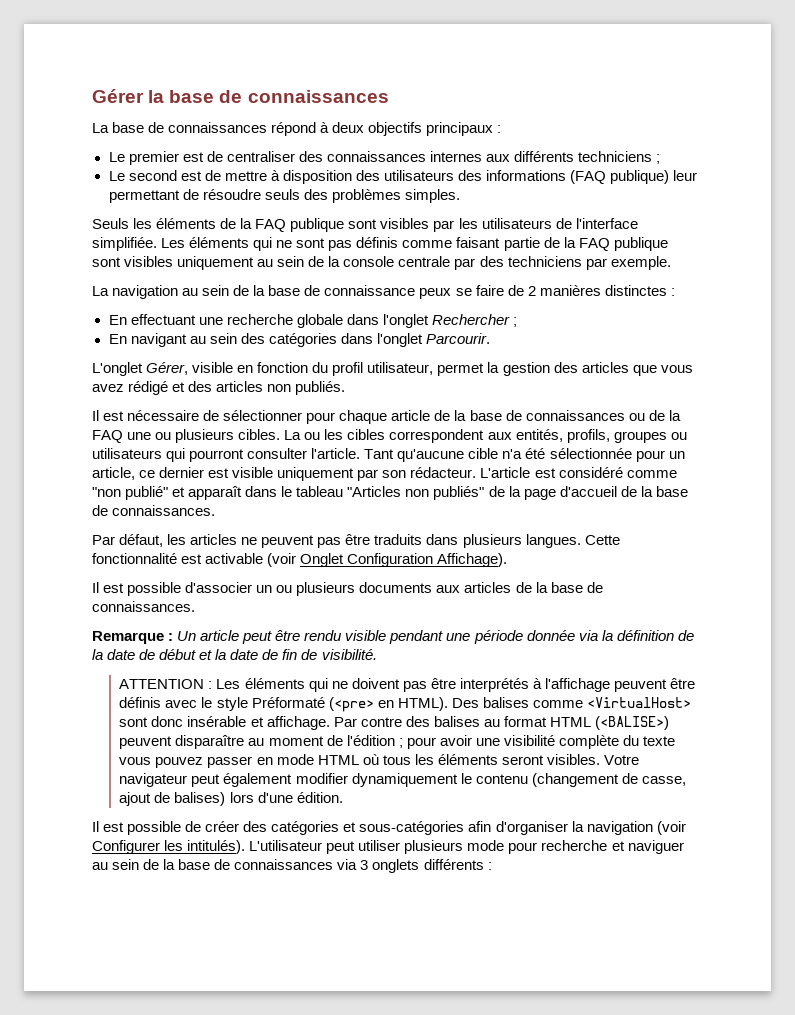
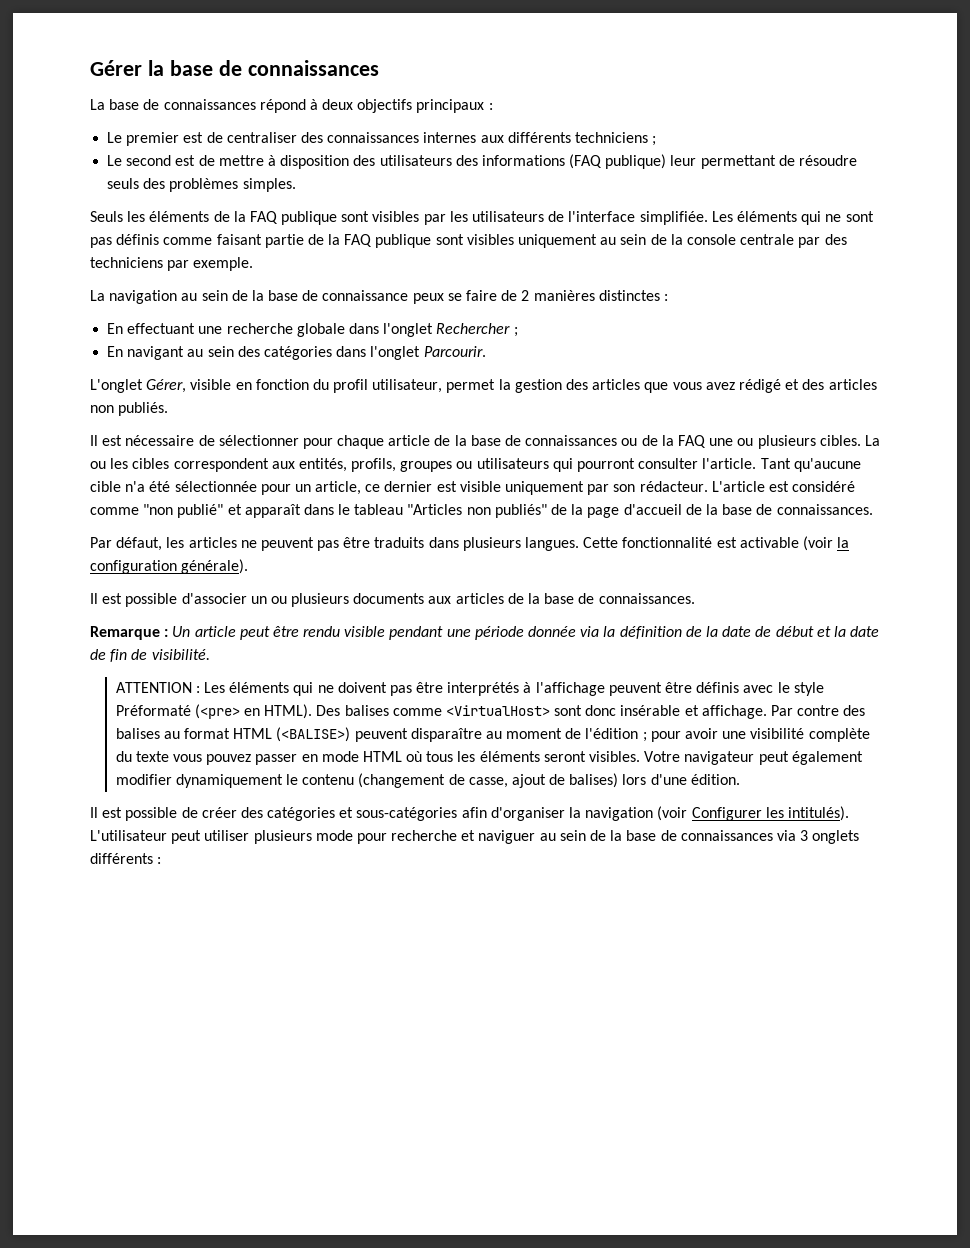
[300,553,508,567] Onglet Configuration Affichage). -> [837,537,850,548] [90,559,249,574] la configuration générale).

